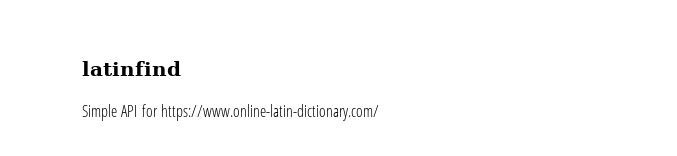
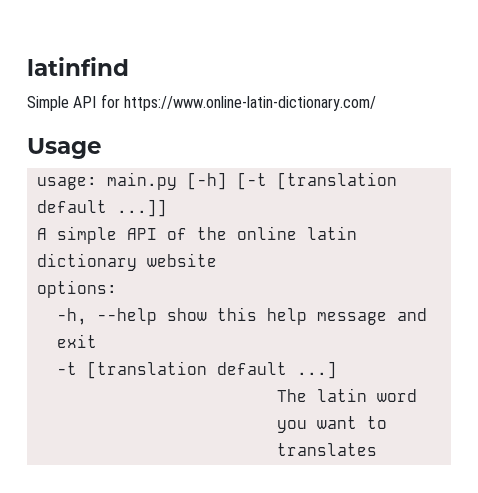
(379, 112) none -> [27,138,102,159] [36,172,397,190] [36,199,167,217] [36,226,357,244] [36,253,217,271] [36,280,117,298] [56,307,427,325] [56,334,97,348] [56,361,337,379] [276,388,417,402] [276,416,387,433] [276,443,377,456] // Usage // usage: main.py [-h] [-t [translation default ...]] // A simple API of the online latin dictionary website // options: // -h, --help show this help message and exit // -t [translation default ...] // The latin word you want to translates

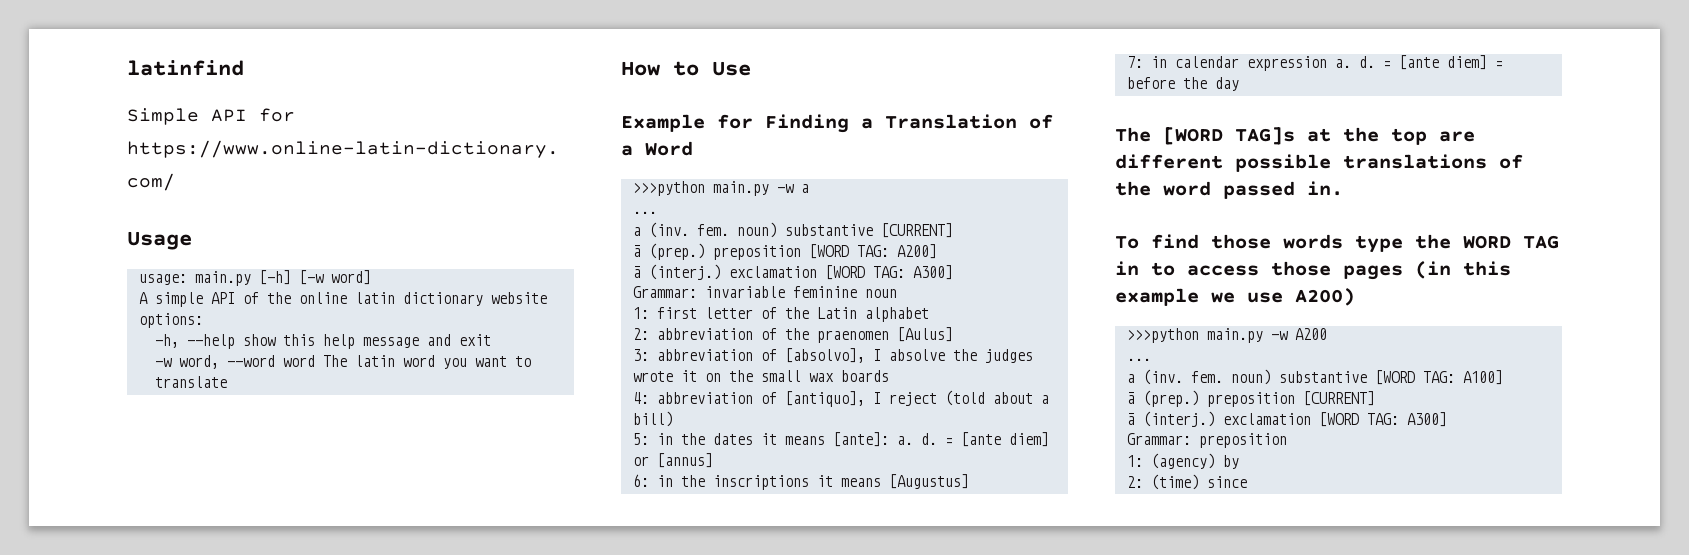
[236,172,397,190] [36,199,167,217] [-t [translation default ...]] -> [298,270,371,285] [-w word]
[56,361,337,379] -t [translation default ...] // -> [154,355,315,369] -w word, --word word
[276,443,377,456] translates -> [154,376,227,388] [621,61,751,76] [621,114,1053,133] [621,141,693,156] [632,181,809,196] [632,211,657,214] [632,222,953,238] [632,243,937,260] [632,264,953,280] [632,286,897,298] [632,307,929,322] [632,327,953,343] [632,348,1033,363] [632,370,889,382] [632,390,1049,407] [632,411,673,427] [632,432,1049,447] [632,453,713,468] [632,474,969,490] [1126,55,1503,71] [1126,77,1239,91] [1115,127,1475,145] [1115,154,1523,172] [1115,181,1343,199] [1115,234,1559,253] [1115,261,1511,280] [1115,288,1355,306] [1126,328,1327,343] [1126,358,1151,361] [1126,369,1503,385] [1126,390,1375,407] [1126,411,1447,427] [1126,433,1287,448] [1126,453,1239,469] [1126,474,1247,490] translate // How to Use // Example for Finding a Translation of a Word // >>>python main.py -w a // ... // a (inv. fem. noun) substantive [CURRENT] // ā (prep.) preposition [WORD TAG: A200] // ā (interj.) exclamation [WORD TAG: A300] // Grammar: invariable feminine noun // 1: first letter of the Latin alphabet // 2: abbreviation of the praenomen [Aulus] // 3: abbreviation of [absolvo], I absolve the judges wrote it on the small wax boards // 4: abbreviation of [antiquo], I reject (told about a bill) // 5: in the dates it means [ante]: a. d. = [ante diem] or [annus] // 6: in the inscriptions it means [Augustus] // 7: in calendar expression a. d. = [ante diem] = before the day // The [WORD TAG]s at the top are different possible translations of the word passed in. // To find those words type the WORD TAG in to access those pages (in this example we use A200) // >>>python main.py -w A200 // ... // a (inv. fem. noun) substantive [WORD TAG: A100] // ā (prep.) preposition [CURRENT] // ā (interj.) exclamation [WORD TAG: A300] // Grammar: preposition // 1: (agency) by // 2: (time) since

